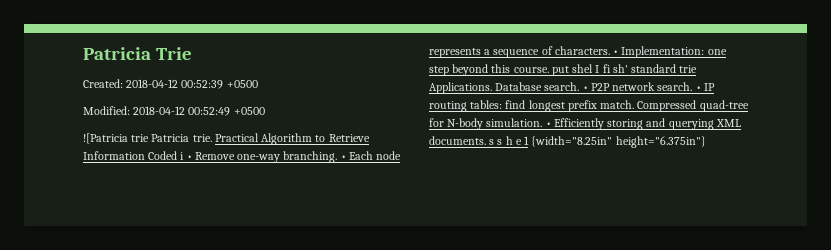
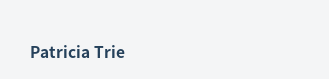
[83,79,258,89] [83,106,265,116] [83,133,370,145] [83,151,402,163] [429,46,727,58] [429,64,698,76] [429,82,715,94] [429,100,749,112] [429,118,741,130] [429,136,706,148] // Created: 2018-04-12 00:52:39 +0500 // Modified: 2018-04-12 00:52:49 +0500 // ![Patricia trie Patricia trie. Practical Algorithm to Retrieve Information Coded i • Remove one-way branching. • Each node represents a sequence of characters. • Implementation: one step beyond this course. put shel I fi sh' standard trie Applications. Database search. • P2P network search. • IP routing tables: find longest prefix match. Compressed quad-tree for N-body simulation. • Efficiently storing and querying XML documents. s s h e 1 {width="8.25in" height="6.375in"} -> (126, 51) none

